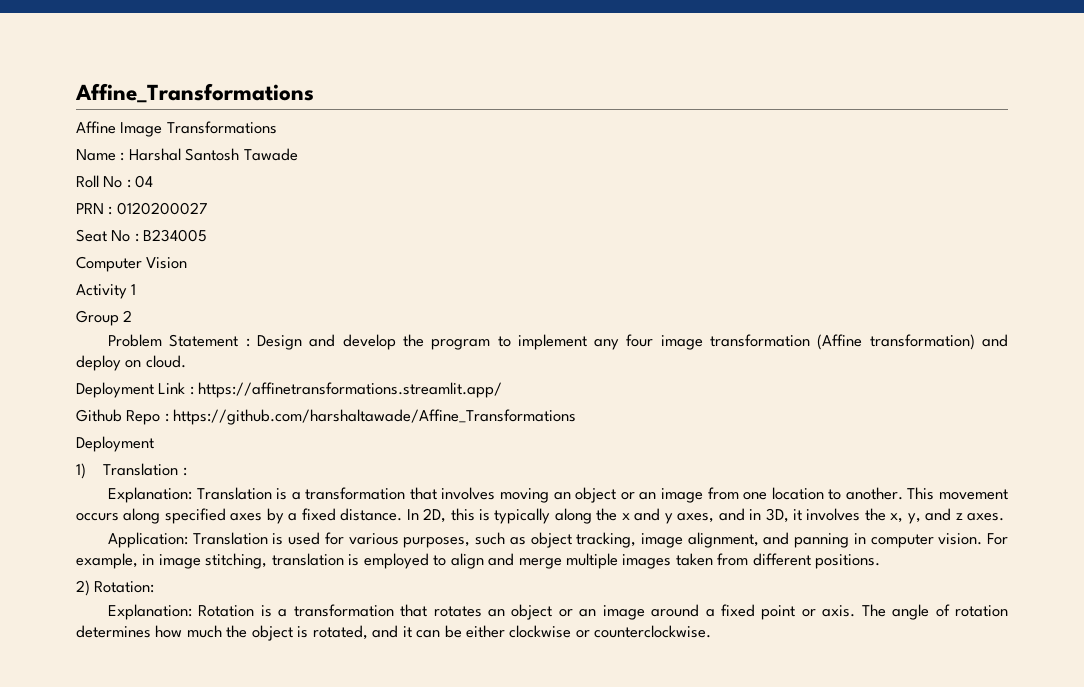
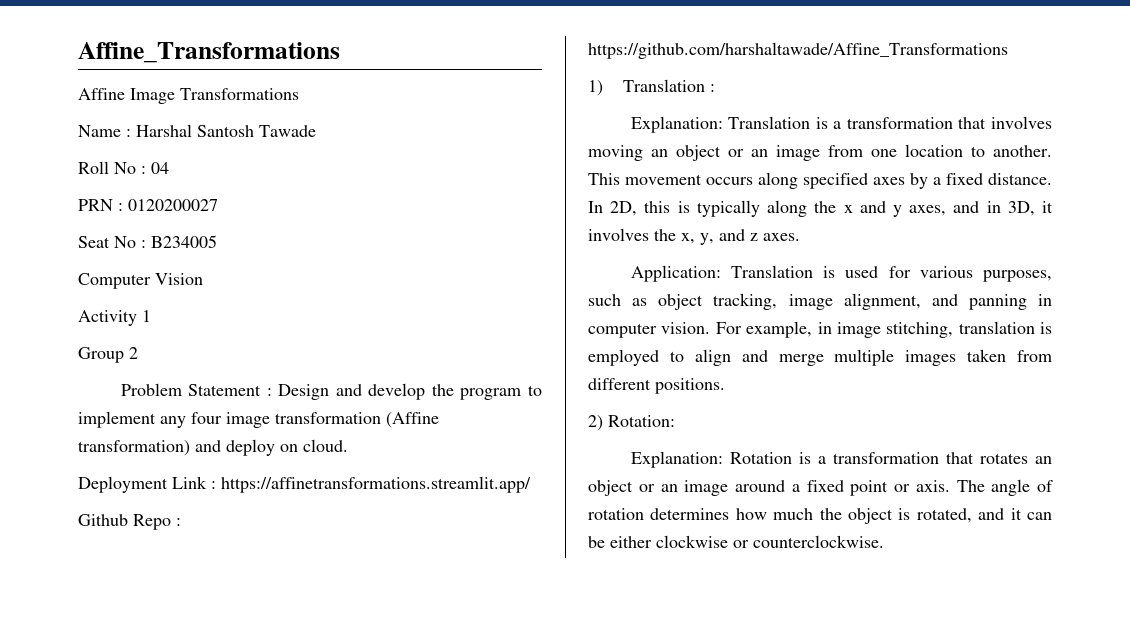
[76,436,154,452] // Deployment -> (1008, 50) none

